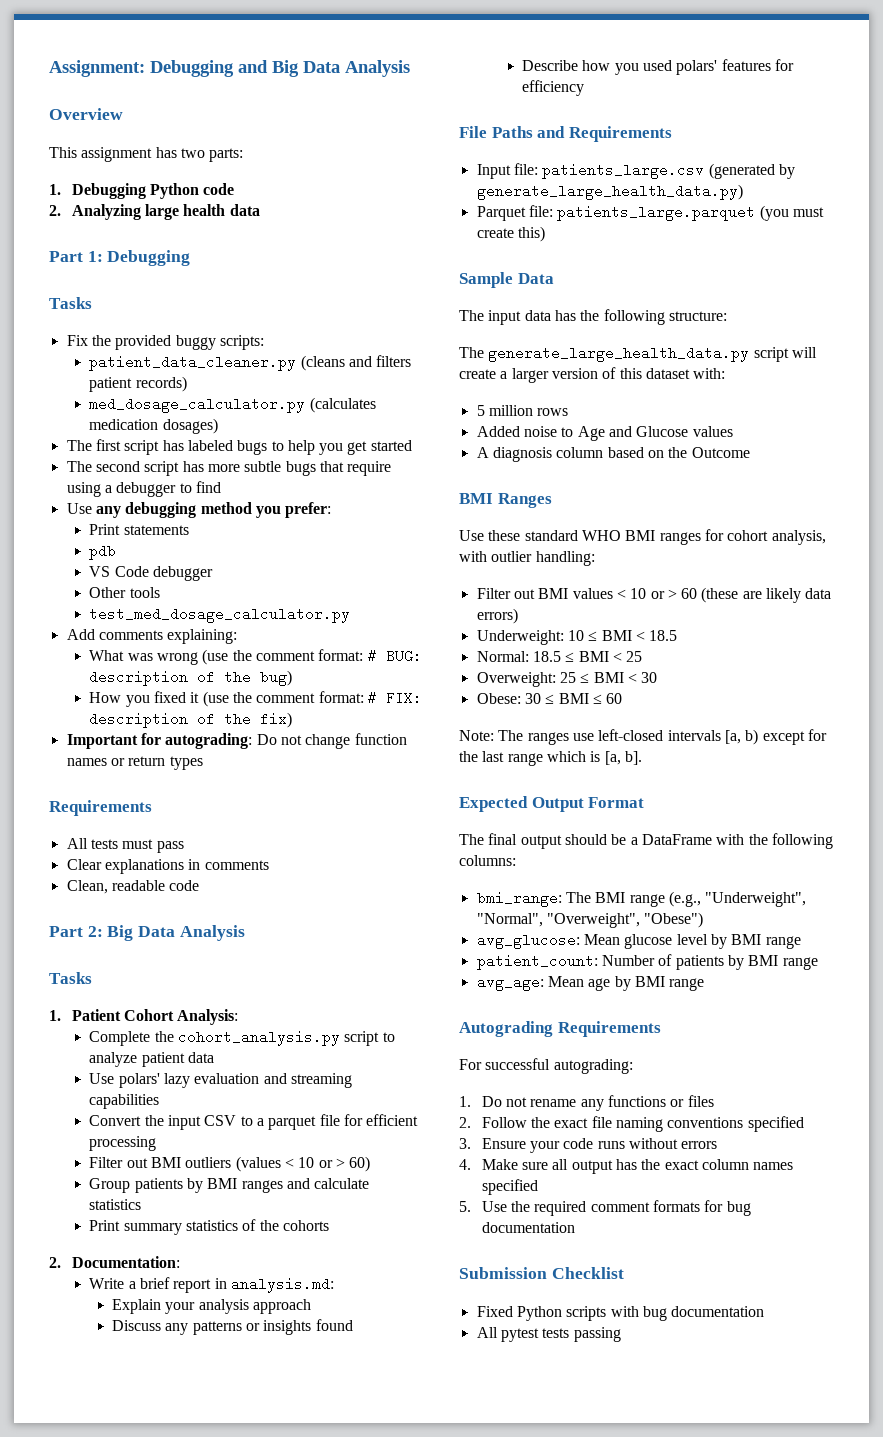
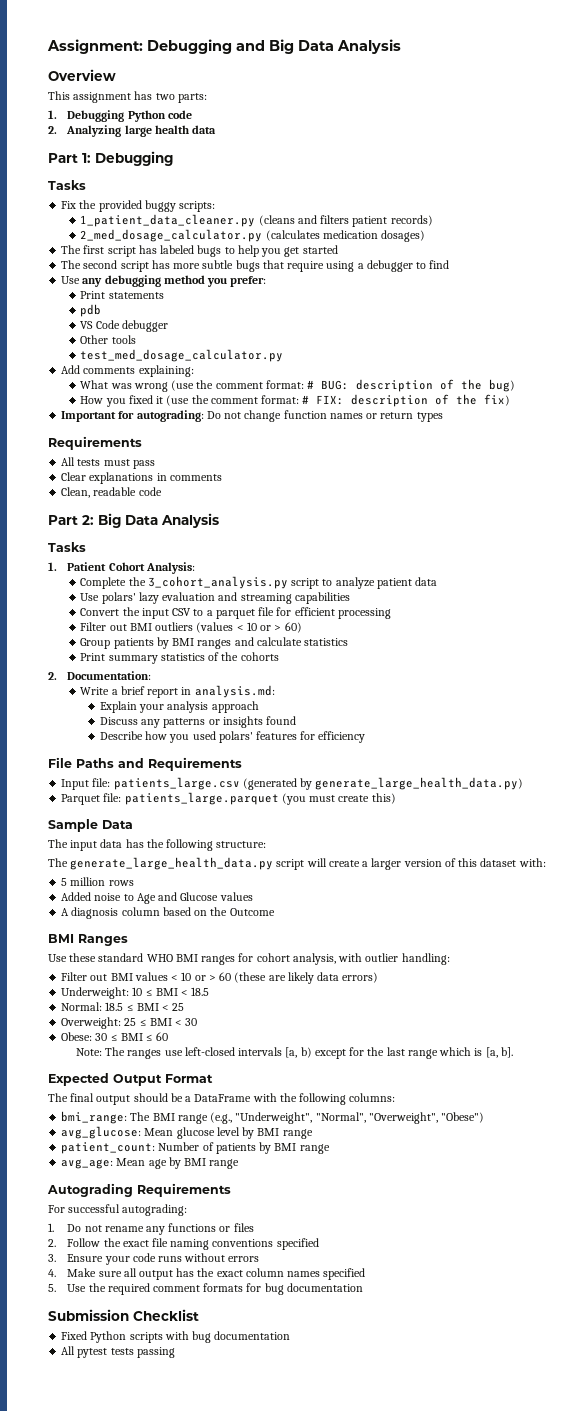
[89,355,297,371] patient_data_cleaner.py -> [80,214,256,227] 1_patient_data_cleaner.py
[89,397,306,413] med_dosage_calculator.py -> [80,229,263,242] 2_med_dosage_calculator.py
[177,1030,340,1046] cohort_analysis.py -> [147,576,288,589] 3_cohort_analysis.py

